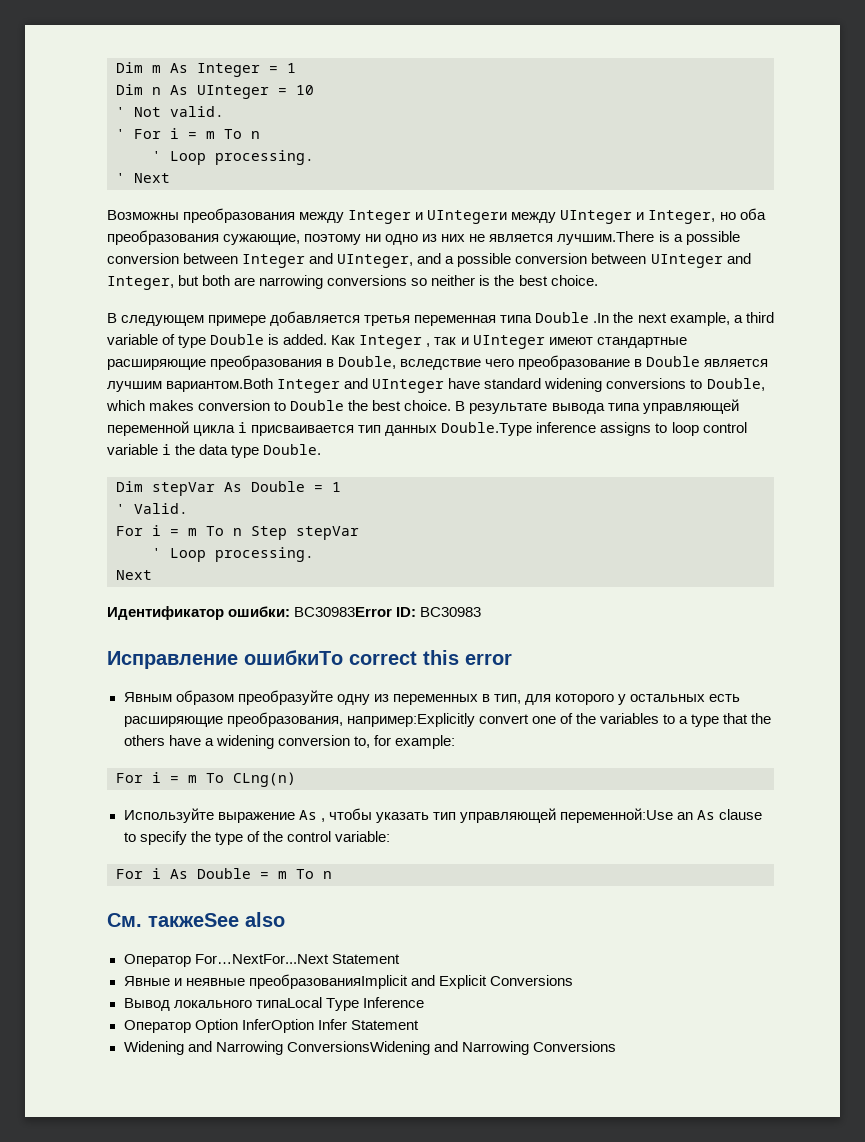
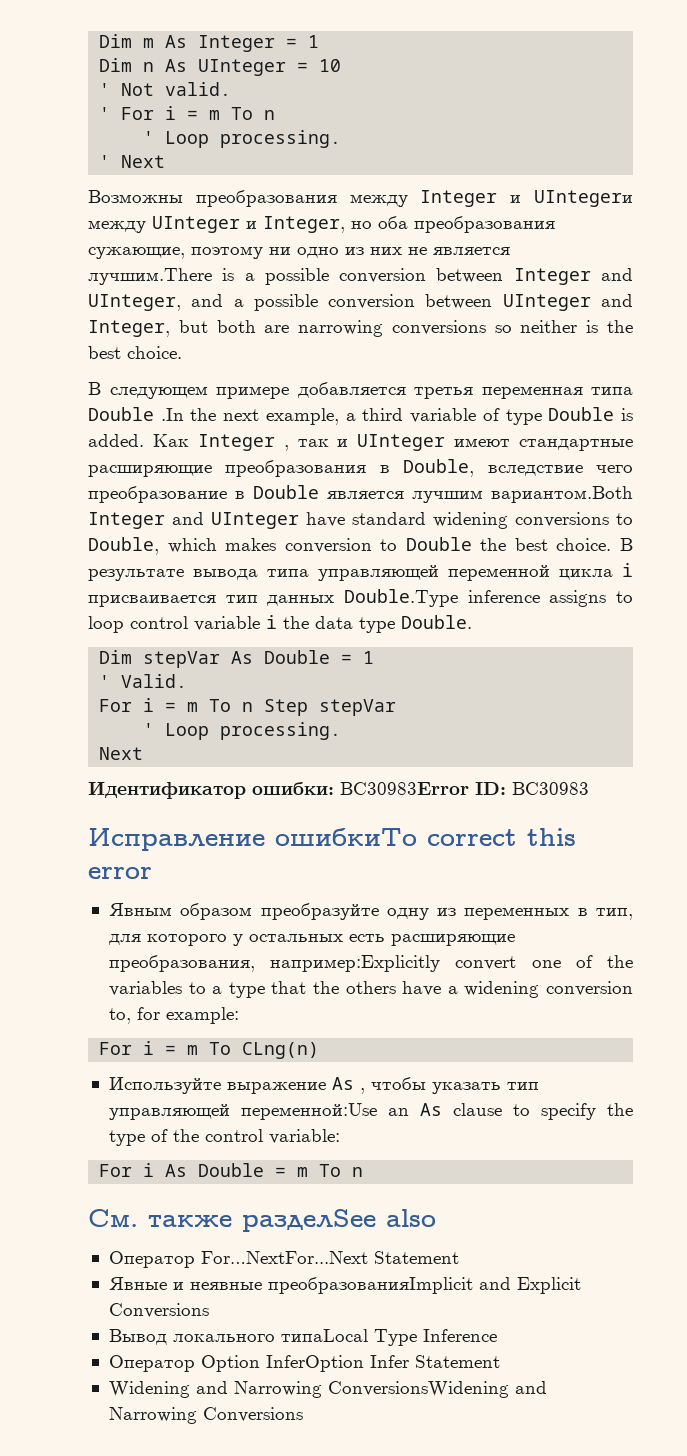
[148,913,239,927] такжеSee -> [148,1209,376,1232] также разделSee

